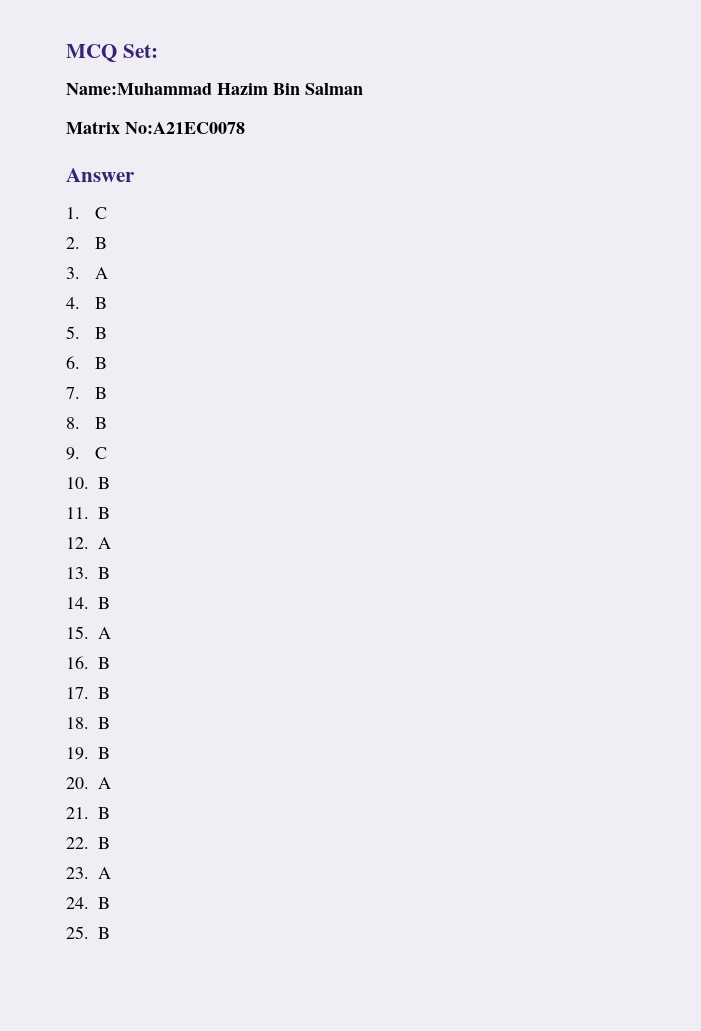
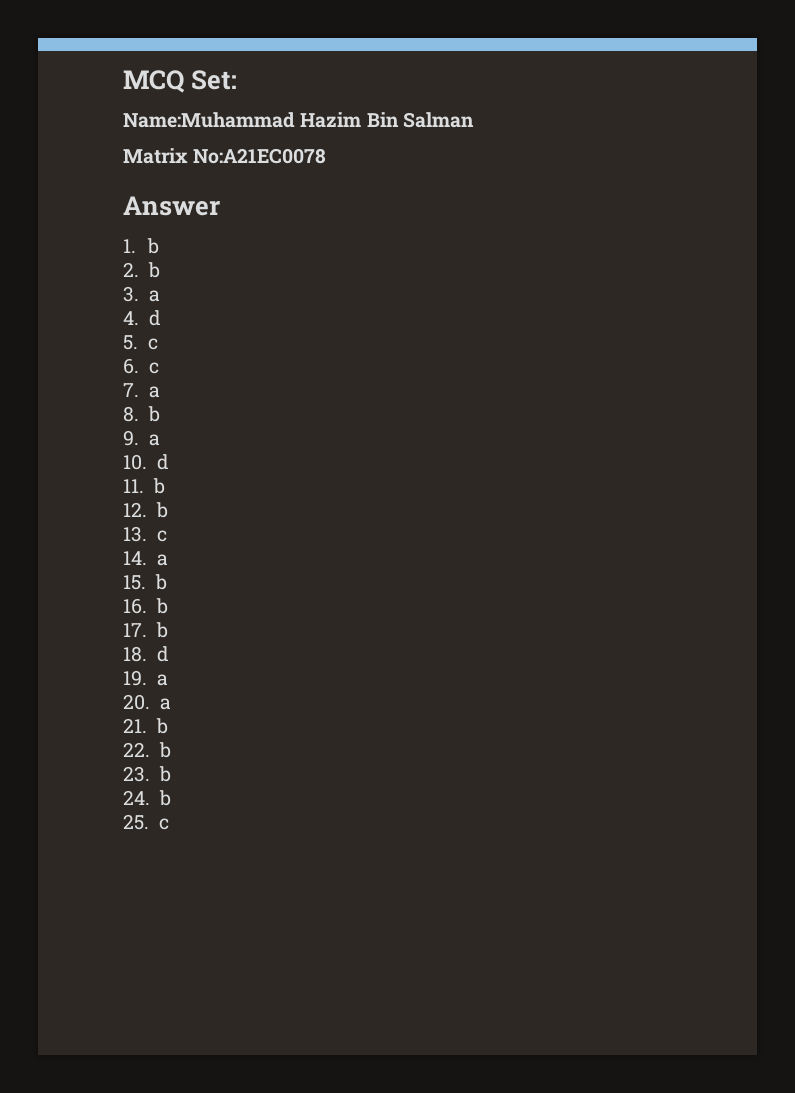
[94,207,107,219] C -> [147,238,160,254] b
[94,237,107,249] B -> [147,262,160,278] b
[94,267,108,279] A -> [148,290,160,302] a
[94,297,107,309] B -> [148,310,161,326] d
[94,327,107,339] B -> [148,338,159,350] c
[94,357,107,369] B -> [148,362,159,374] c
[94,387,107,399] B -> [148,386,160,398] a
[94,417,107,429] B -> [147,406,160,422] b
[94,447,107,459] C -> [148,434,160,446] a
[98,477,110,489] B -> [156,454,169,470] d
[98,507,110,519] B -> [152,478,165,494] b
[98,537,111,549] A -> [155,502,168,518] b
[98,567,110,579] B -> [156,530,167,542] c
[98,597,110,609] B -> [156,554,168,566] a
[98,627,111,639] A -> [154,574,167,590] b
[98,657,110,669] B -> [155,598,168,614] b
[98,687,110,699] B -> [155,622,168,638] b
[98,717,110,729] B -> [156,646,169,662] d
[98,747,110,759] B -> [156,674,168,686] a
[98,777,111,789] A -> [159,698,171,710] a
[98,807,110,819] B -> [155,718,168,734] b
[98,837,110,849] B -> [158,742,171,758] b
[98,867,111,879] A -> [158,766,171,782] b
[98,897,110,909] B -> [158,790,171,806] b
[98,927,110,939] B -> [158,818,169,830] c

